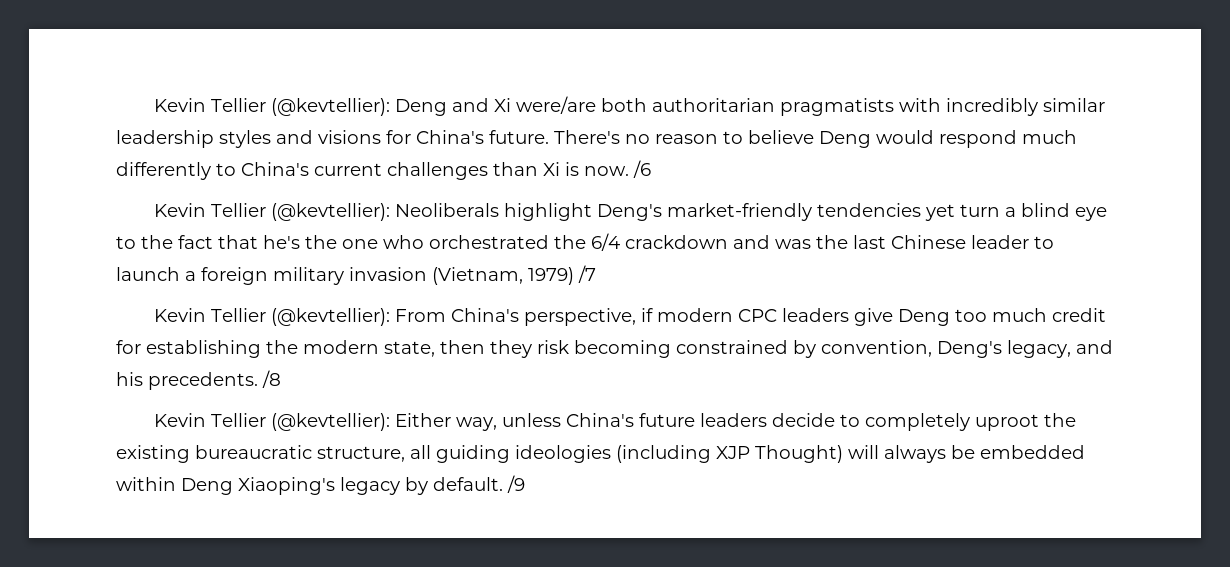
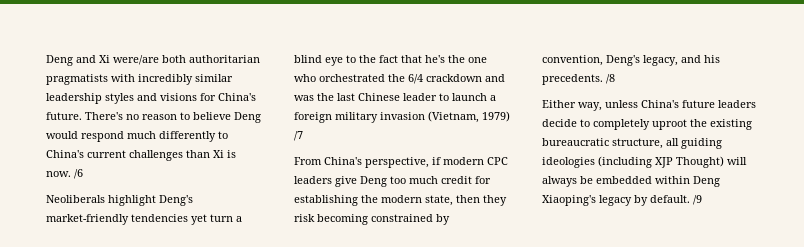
[154,98,391,116] Kevin Tellier (@kevtellier): -> (46, 60) none
[154,203,391,221] Kevin Tellier (@kevtellier): -> (83, 174) none
[154,308,391,326] Kevin Tellier (@kevtellier): -> (303, 136) none
[154,413,391,431] Kevin Tellier (@kevtellier): -> (615, 79) none

